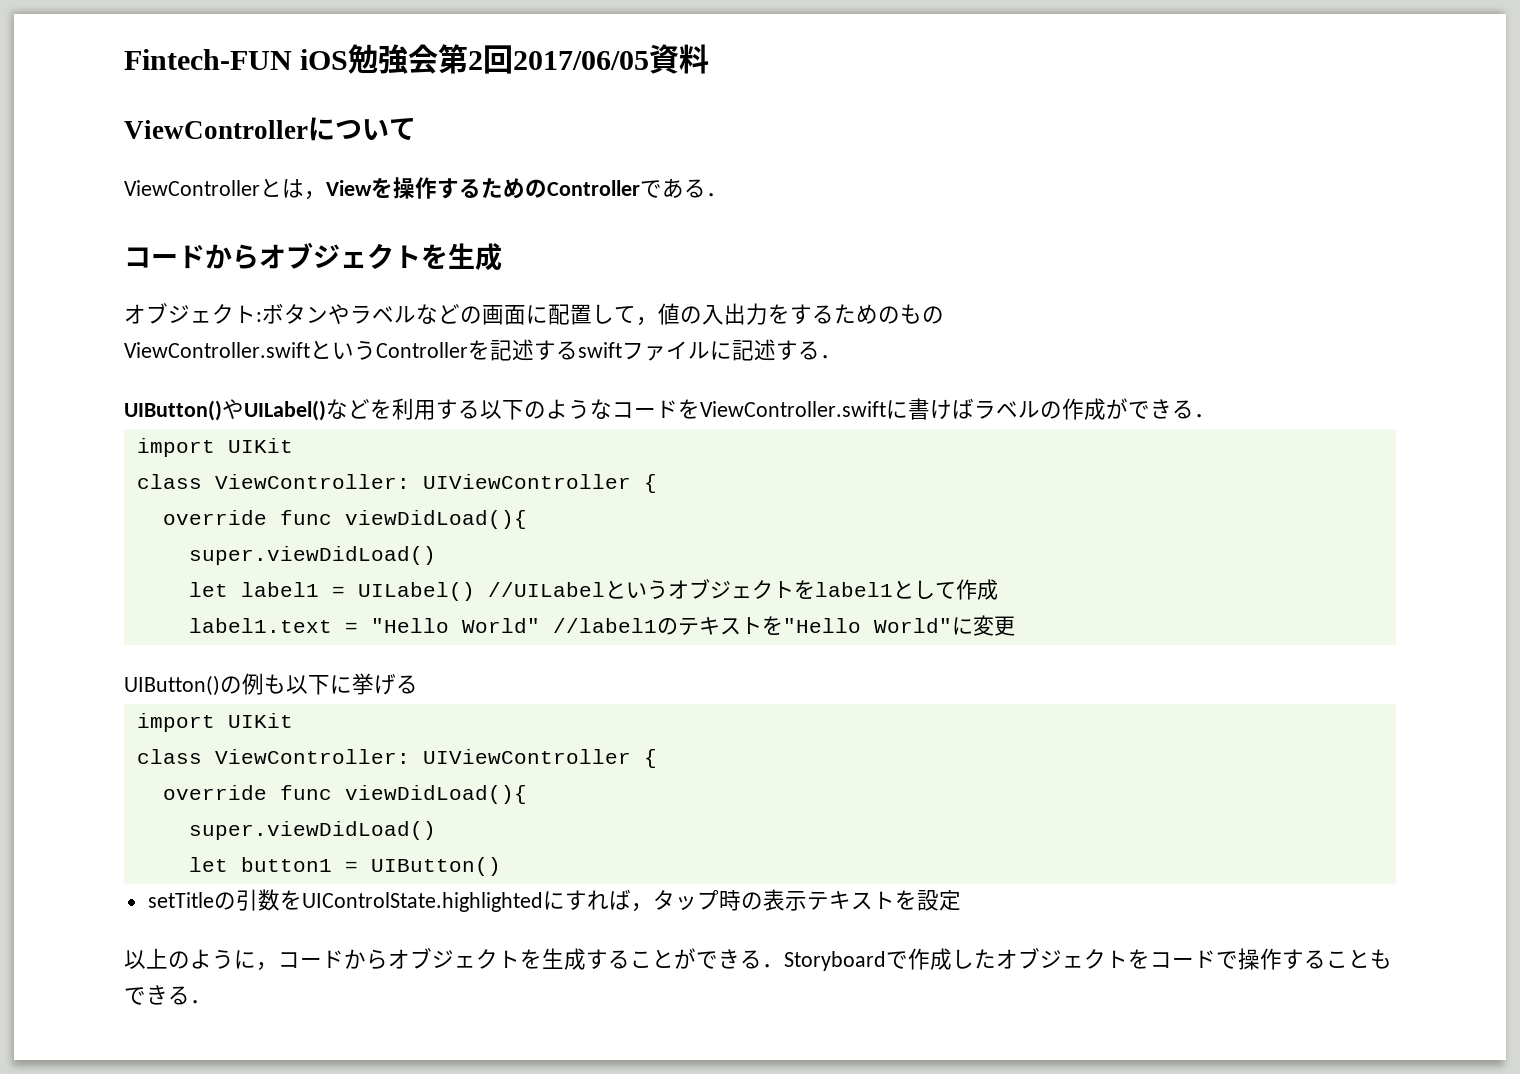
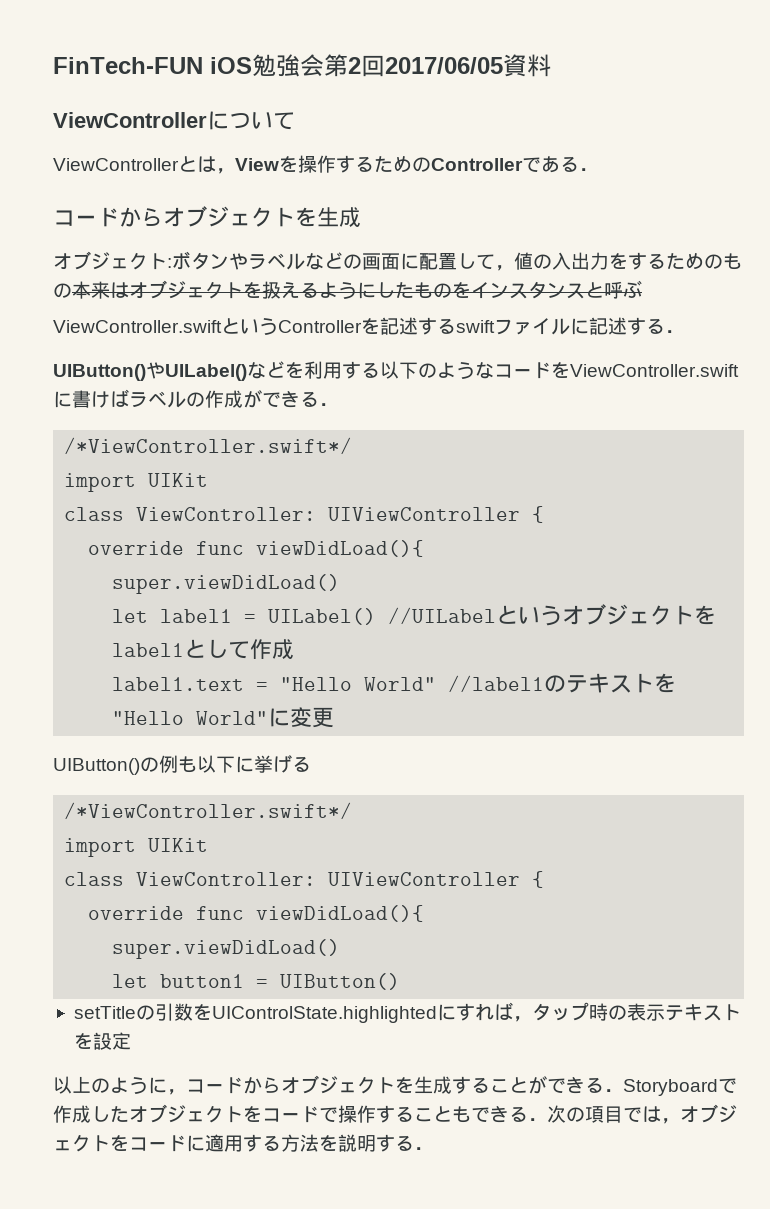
[124,49,292,70] Fintech-FUN -> [53,57,203,74] FinTech-FUN
(944, 315) none -> [72,280,642,299] 本来はオブジェクトを扱えるようにしたものをインスタンスと呼ぶ
(1216, 416) none -> [64,437,353,454] // /*ViewController.swift*/
(418, 684) none -> [64,802,353,819] // /*ViewController.swift*/
(212, 1002) none -> [547,1104,737,1124] [53,1134,433,1152] 次の項目では，オブジェクトをコードに適用する方法を説明する．

